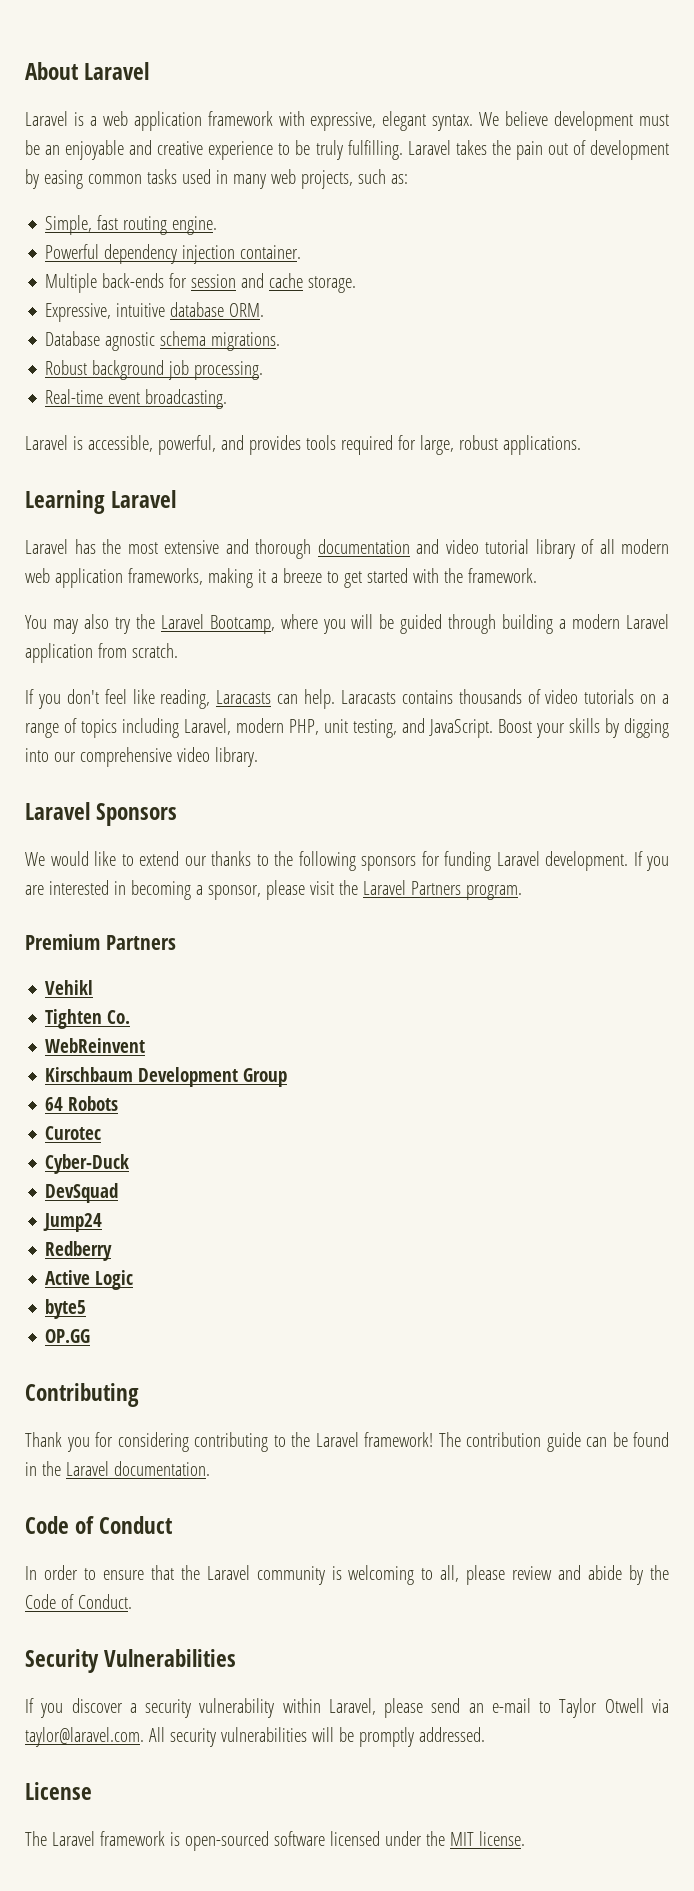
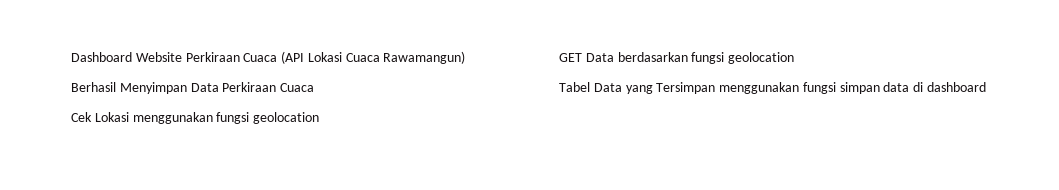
[25,62,150,80] [25,111,669,131] [25,140,669,160] [25,169,408,189] [45,215,218,235] [45,244,302,264] [45,273,357,293] [45,302,265,322] [45,331,281,351] [45,360,264,380] [45,389,228,409] [25,435,581,455] [25,490,177,514] [25,539,669,559] [25,568,537,588] [25,614,669,634] [25,643,178,663] [25,689,669,709] [25,718,670,738] [25,747,258,767] [25,802,178,826] [25,851,669,871] [25,880,522,900] [25,934,176,950] [45,980,94,995] [45,1009,131,1029] [45,1038,146,1053] [45,1067,288,1087] [45,1096,119,1111] [45,1126,102,1140] [45,1154,130,1174] [45,1183,119,1203] [43,1213,103,1232] [45,1241,113,1261] [45,1270,134,1290] [45,1299,87,1319] [45,1329,91,1343] [25,1383,139,1407] [25,1432,669,1452] [25,1461,210,1476] [25,1516,173,1534] [25,1565,670,1585] [25,1594,132,1609] [25,1649,237,1673] [25,1698,669,1718] [25,1727,485,1747] [25,1782,92,1800] [25,1831,525,1851] About Laravel // Laravel is a web application framework with expressive, elegant syntax. We believe development must be an enjoyable and creative experience to be truly fulfilling. Laravel takes the pain out of development by easing common tasks used in many web projects, such as: // Simple, fast routing engine. // Powerful dependency injection container. // Multiple back-ends for session and cache storage. // Expressive, intuitive database ORM. // Database agnostic schema migrations. // Robust background job processing. // Real-time event broadcasting. // Laravel is accessible, powerful, and provides tools required for large, robust applications. // Learning Laravel // Laravel has the most extensive and thorough documentation and video tutorial library of all modern web application frameworks, making it a breeze to get started with the framework. // You may also try the Laravel Bootcamp, where you will be guided through building a modern Laravel application from scratch. // If you don't feel like reading, Laracasts can help. Laracasts contains thousands of video tutorials on a range of topics including Laravel, modern PHP, unit testing, and JavaScript. Boost your skills by digging into our comprehensive video library. // Laravel Sponsors // We would like to extend our thanks to the following sponsors for funding Laravel development. If you are interested in becoming a sponsor, please visit the Laravel Partners program. // Premium Partners // Vehikl // Tighten Co. // WebReinvent // Kirschbaum Development Group // 64 Robots // Curotec // Cyber-Duck // DevSquad // Jump24 // Redberry // Active Logic // byte5 // OP.GG // Contributing // Thank you for considering contributing to the Laravel framework! The contribution guide can be found in the Laravel documentation. // Code of Conduct // In order to ensure that the Laravel community is welcoming to all, please review and abide by the Code of Conduct. // Security Vulnerabilities // If you discover a security vulnerability within Laravel, please send an e-mail to Taylor Otwell via taylor@laravel.com. All security vulnerabilities will be promptly addressed. // License // The Laravel framework is open-sourced software licensed under the MIT license. -> [71,51,466,64] [71,82,315,94] [71,112,320,124] [559,52,795,64] [559,82,987,94] Dashboard Website Perkiraan Cuaca (API Lokasi Cuaca Rawamangun) // Berhasil Menyimpan Data Perkiraan Cuaca // Cek Lokasi menggunakan fungsi geolocation // GET Data berdasarkan fungsi geolocation // Tabel Data yang Tersimpan menggunakan fungsi simpan data di dashboard

